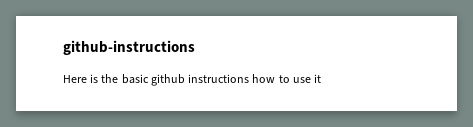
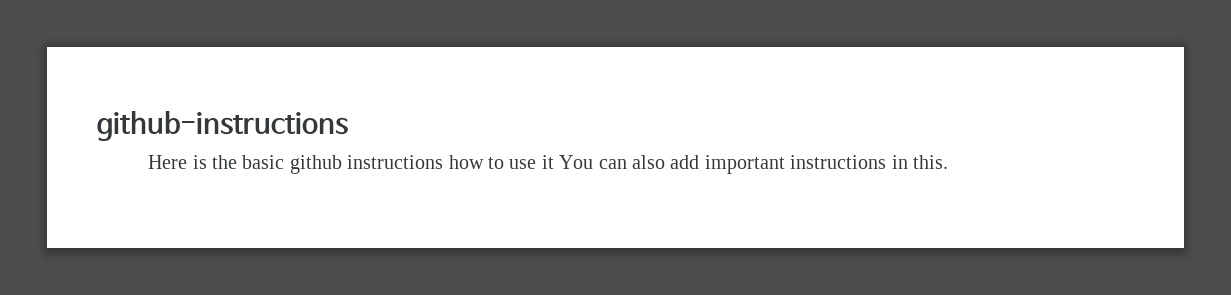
(322, 78) none -> [559,155,948,174] You can also add important instructions in this.

